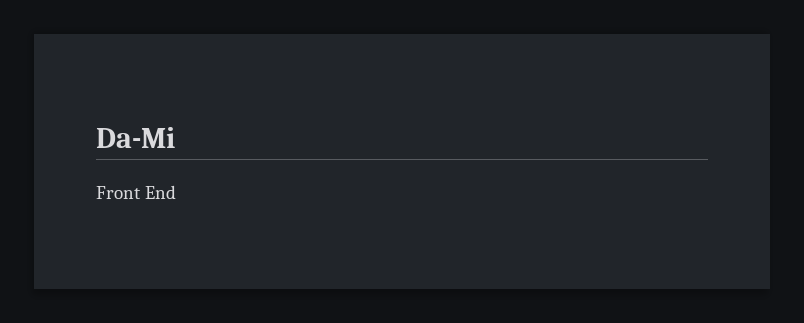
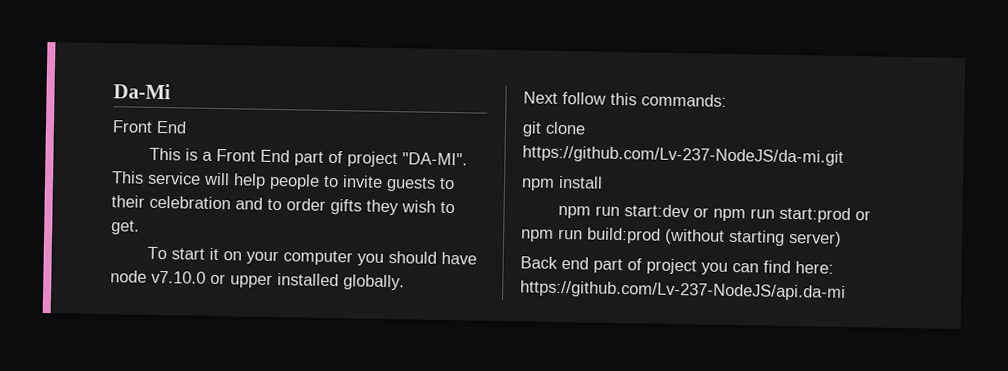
(177, 192) none -> [148,147,468,168] [111,171,455,192] [111,195,455,216] [111,220,140,235] [146,246,477,266] [110,270,405,291] [523,91,727,107] [522,121,586,137] [522,145,844,166] [521,175,603,191] [557,204,871,224] [521,227,842,247] [520,256,834,275] [520,280,846,301] // This is a Front End part of project "DA-MI". This service will help people to invite guests to their celebration and to order gifts they wish to get. // To start it on your computer you should have node v7.10.0 or upper installed globally. // Next follow this commands: // git clone https://github.com/Lv-237-NodeJS/da-mi.git // npm install // npm run start:dev or npm run start:prod or npm run build:prod (without starting server) // Back end part of project you can find here: https://github.com/Lv-237-NodeJS/api.da-mi

